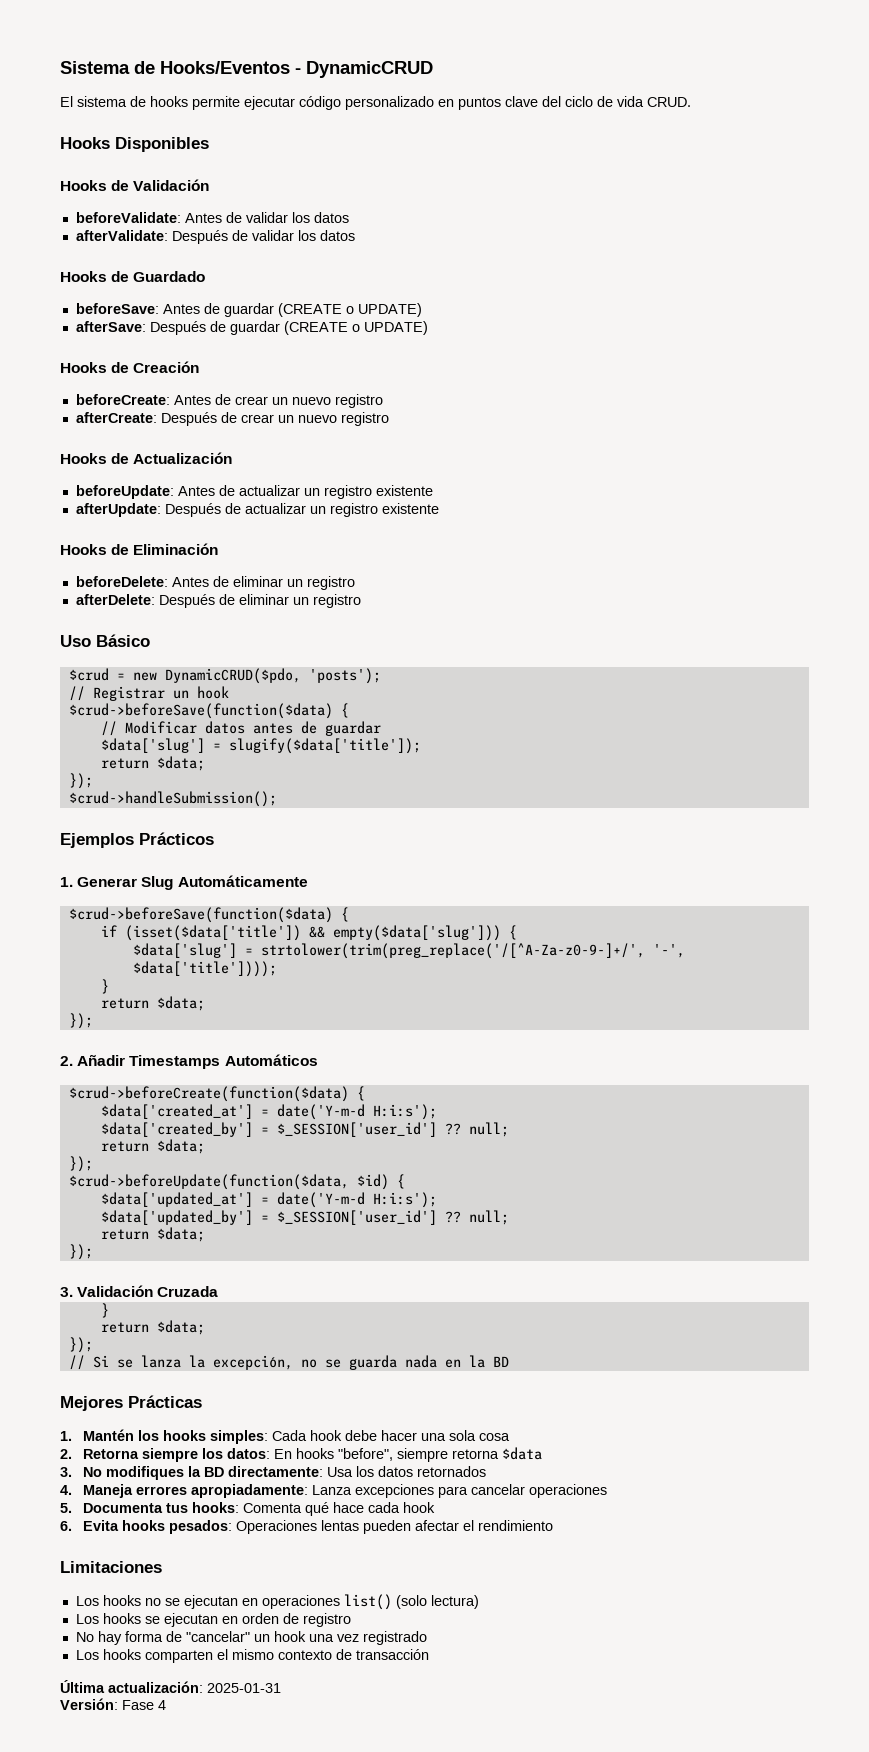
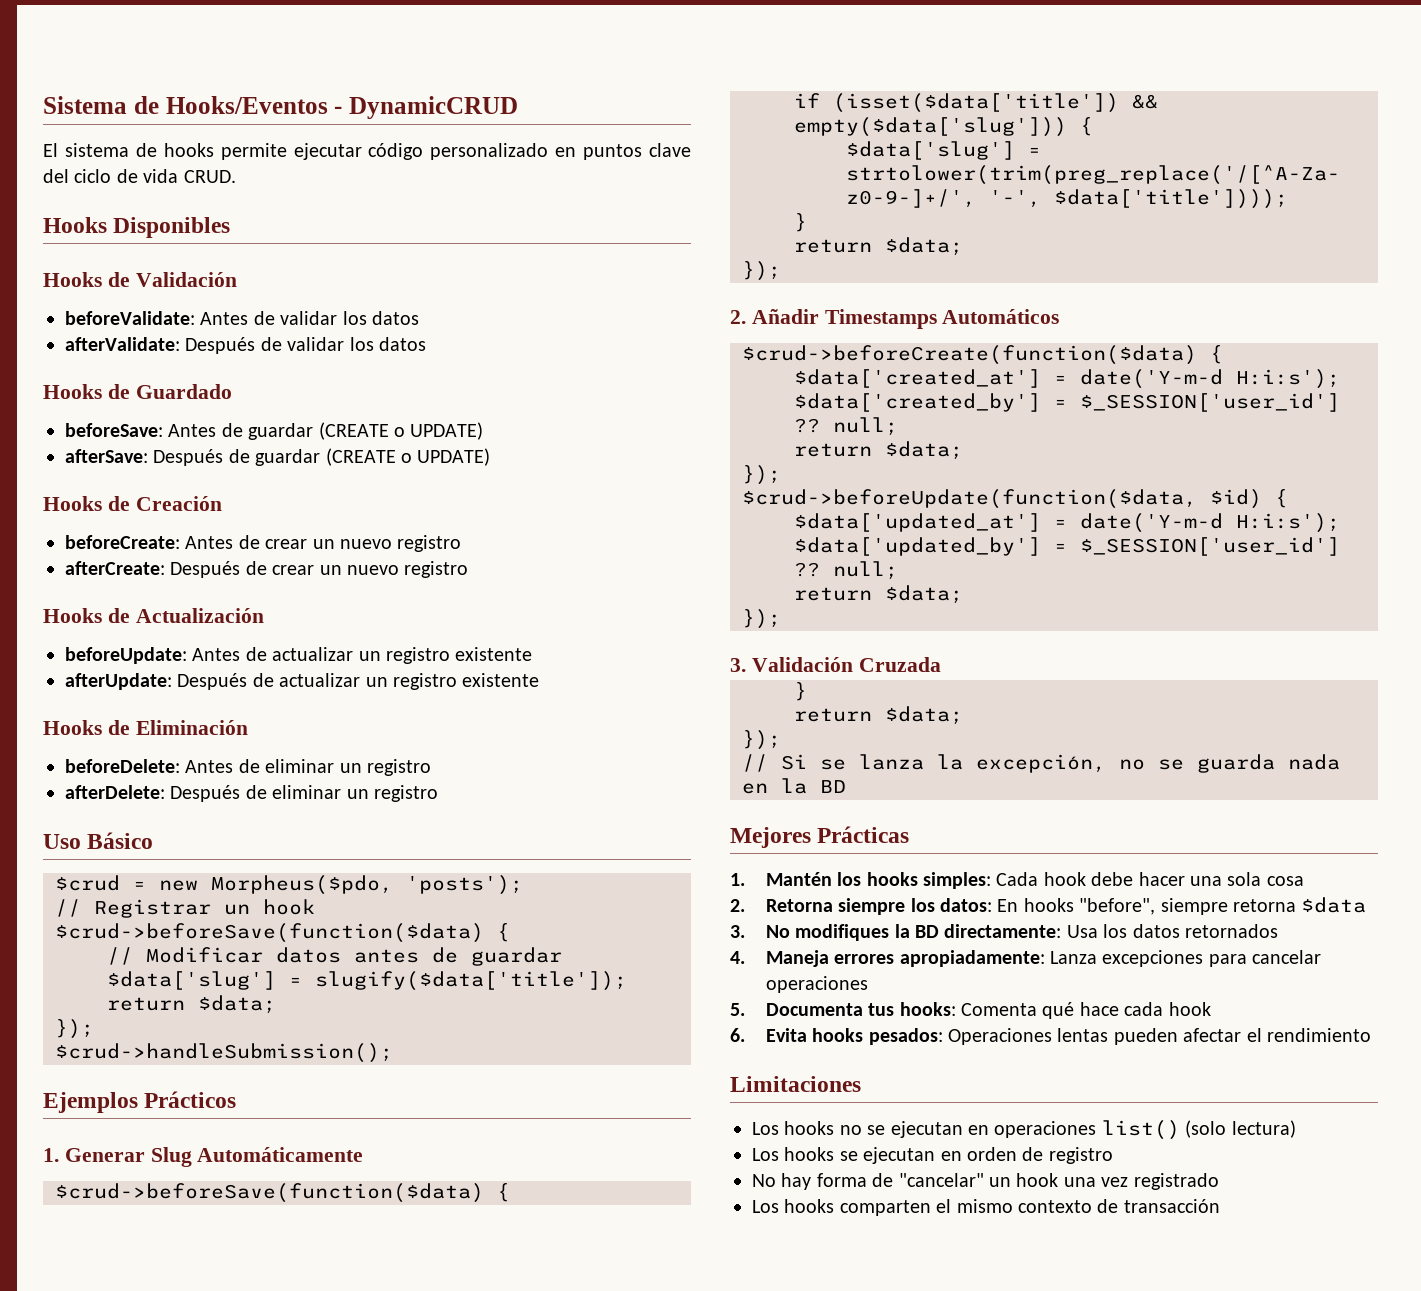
[164,668,301,684] DynamicCRUD($pdo, -> [211,875,393,895] Morpheus($pdo,
[60,1680,281,1693] [60,1698,166,1710] // Última actualización: 2025-01-31 // Versión: Fase 4 -> (1220, 1206) none

